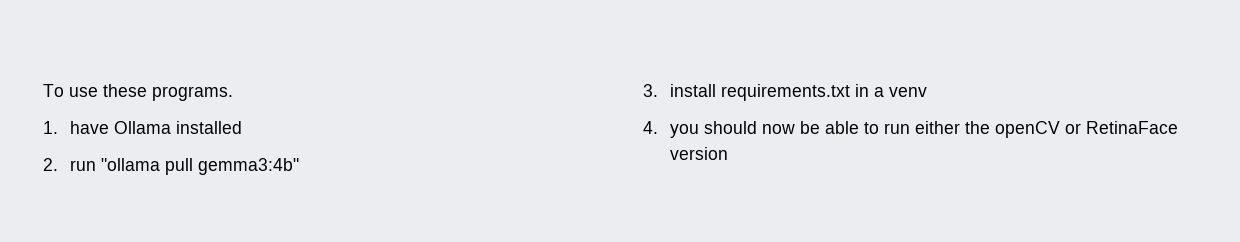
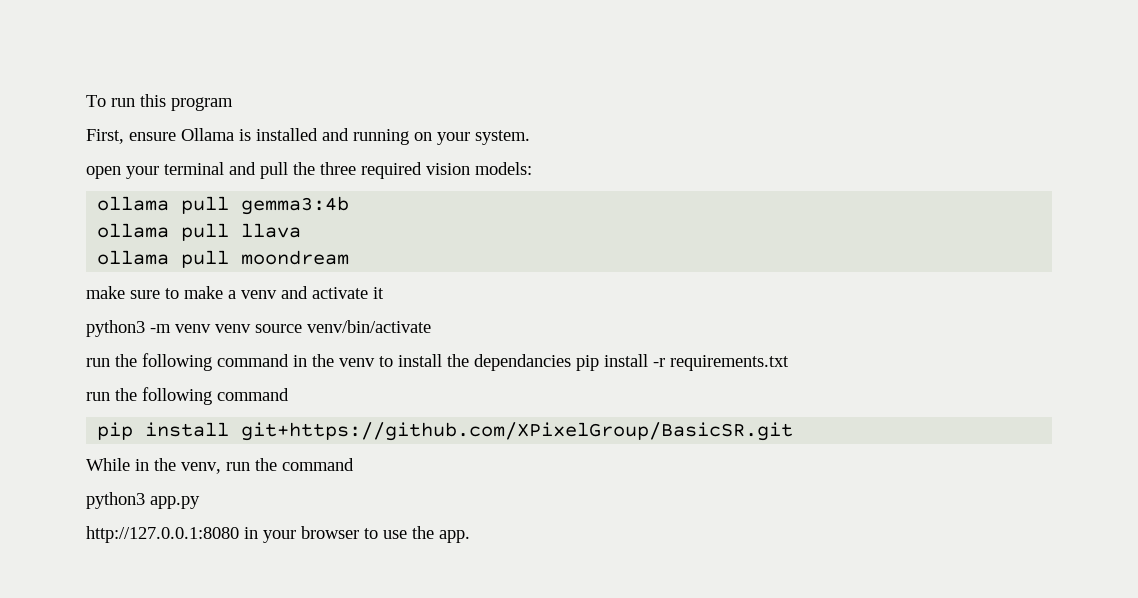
[69,84,233,101] [43,121,243,134] [43,158,300,175] [643,84,928,101] [643,121,1179,138] [670,147,729,160] use these programs. // 1. have Ollama installed // 2. run "ollama pull gemma3:4b" // 3. install requirements.txt in a venv // 4. you should now be able to run either the openCV or RetinaFace version -> [111,94,233,111] [86,128,530,145] [86,162,532,179] [97,196,350,215] [97,223,302,241] [97,250,350,268] [86,286,384,299] [86,320,431,337] [86,353,789,371] [86,387,289,405] [97,422,794,441] [86,458,354,474] [86,492,200,509] [86,526,470,543] run this program // First, ensure Ollama is installed and running on your system. // open your terminal and pull the three required vision models: // ollama pull gemma3:4b // ollama pull llava // ollama pull moondream // make sure to make a venv and activate it // python3 -m venv venv source venv/bin/activate // run the following command in the venv to install the dependancies pip install -r requirements.txt // run the following command // pip install git+https://github.com/XPixelGroup/BasicSR.git // While in the venv, run the command // python3 app.py // http://127.0.0.1:8080 in your browser to use the app.

